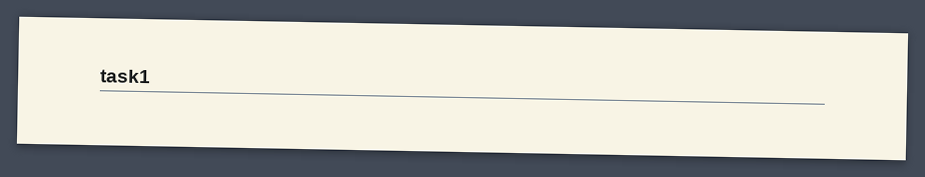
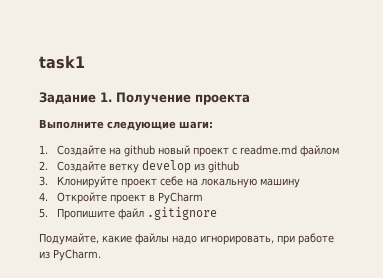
(151, 76) none -> [39,92,250,105] [39,119,213,131] [39,145,339,157] [39,160,239,173] [39,176,300,188] [39,192,203,204] [39,207,217,220] [39,233,334,245] [39,249,101,261] // Задание 1. Получение проекта // Выполните следующие шаги: // 1. Создайте на github новый проект с readme.md файлом // 2. Создайте ветку develop из github // 3. Клонируйте проект себе на локальную машину // 4. Откройте проект в PyCharm // 5. Пропишите файл .gitignore // Подумайте, какие файлы надо игнорировать, при работе из PyCharm.

